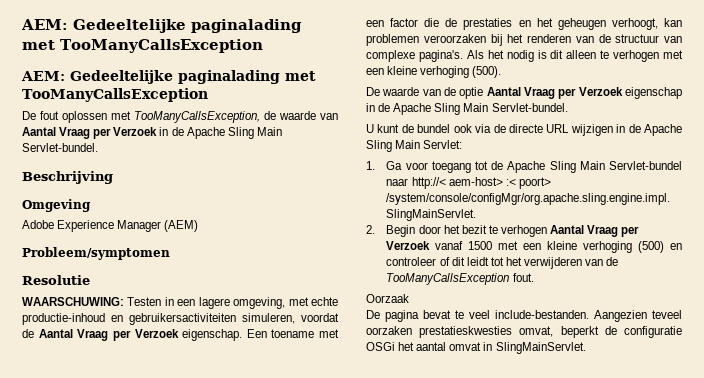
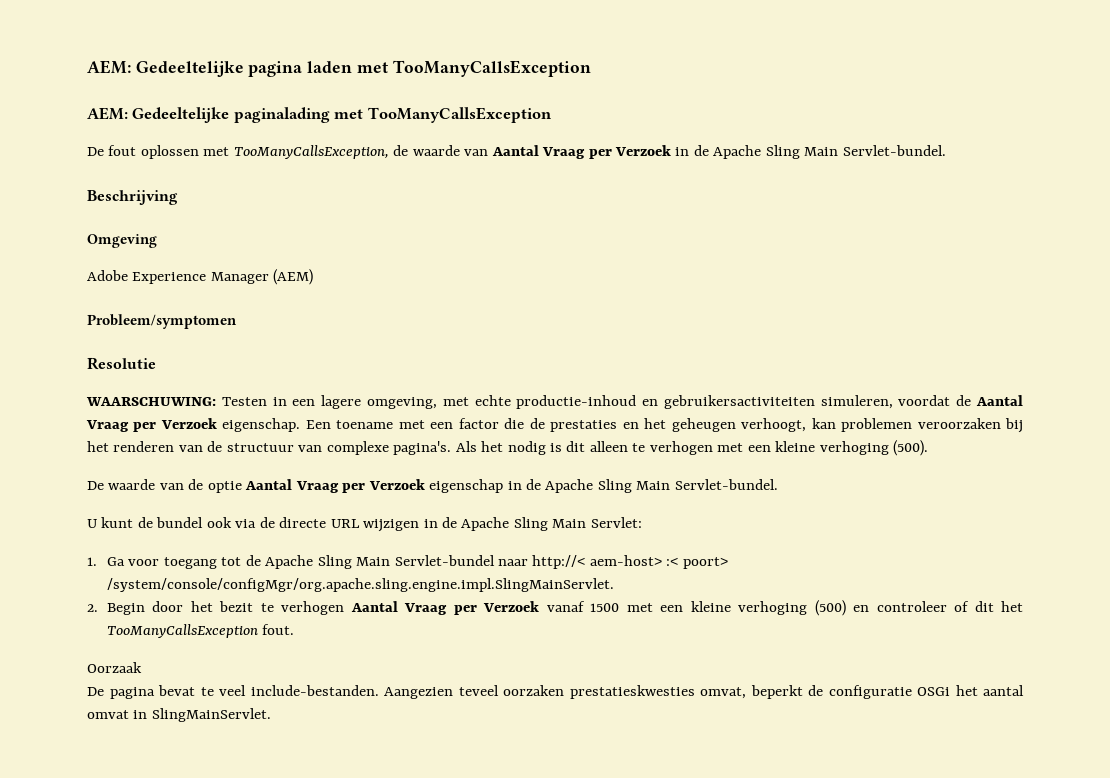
[21,19,302,33] AEM: Gedeeltelijke paginalading -> [87,60,353,77] AEM: Gedeeltelijke pagina laden
[466,257,619,269] leidt tot het verwijderen van de -> [1001,601,1023,612] het

